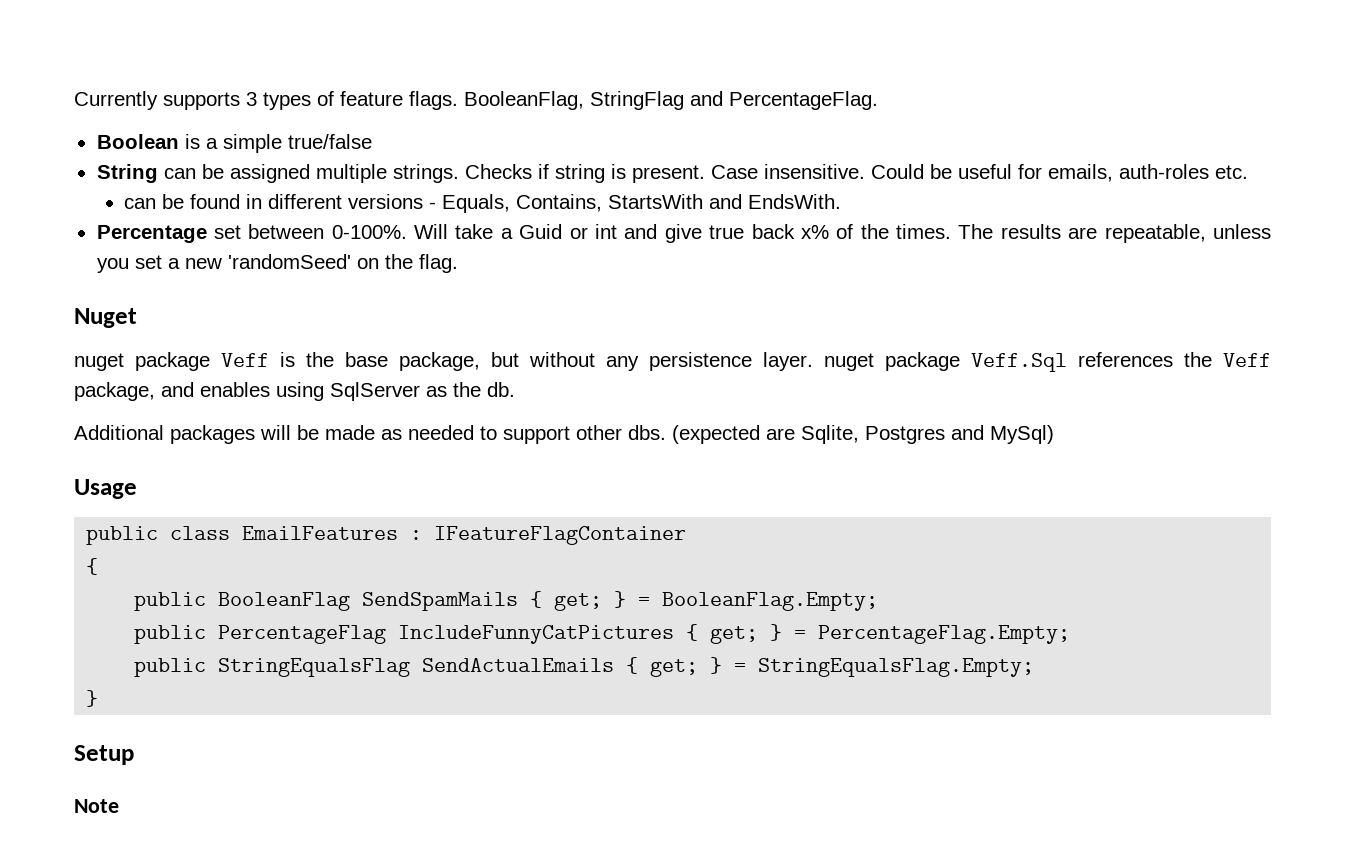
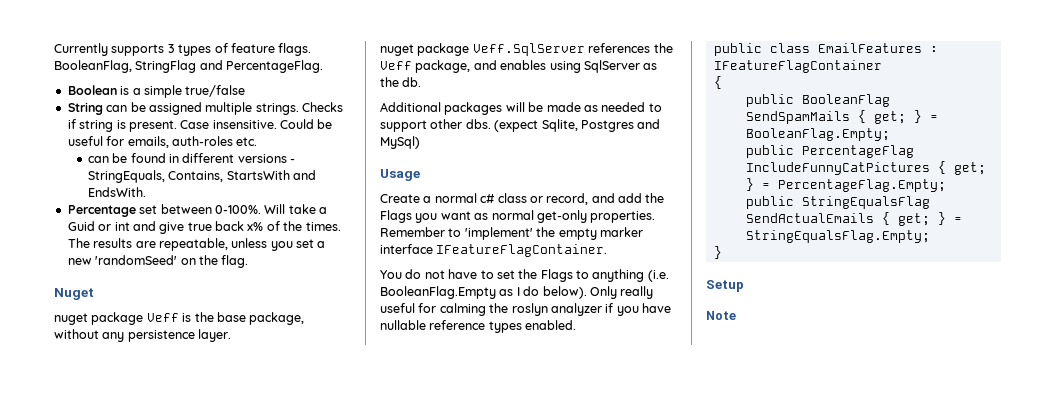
[442,194,511,213] Equals, -> [87,170,165,183] StringEquals,
[491,352,519,367] but -> (305, 318) none
[824,352,1067,372] nuget package Veff.Sql -> [380,43,585,56] // nuget package Veff.SqlServer
[672,425,795,444] (expected are -> [494,120,539,132] (expect
(137, 489) none -> [380,193,665,205] [380,210,656,223] [380,227,643,240] [380,244,608,257] [380,269,669,282] [380,286,654,299] [380,303,671,316] [380,320,577,333] // Create a normal c# class or record, and add the Flags you want as normal get-only properties. Remember to 'implement' the empty marker interface IFeatureFlagContainer. // You do not have to set the Flags to anything (i.e. BooleanFlag.Empty as I do below). Only really useful for calming the roslyn analyzer if you have nullable reference types enabled.

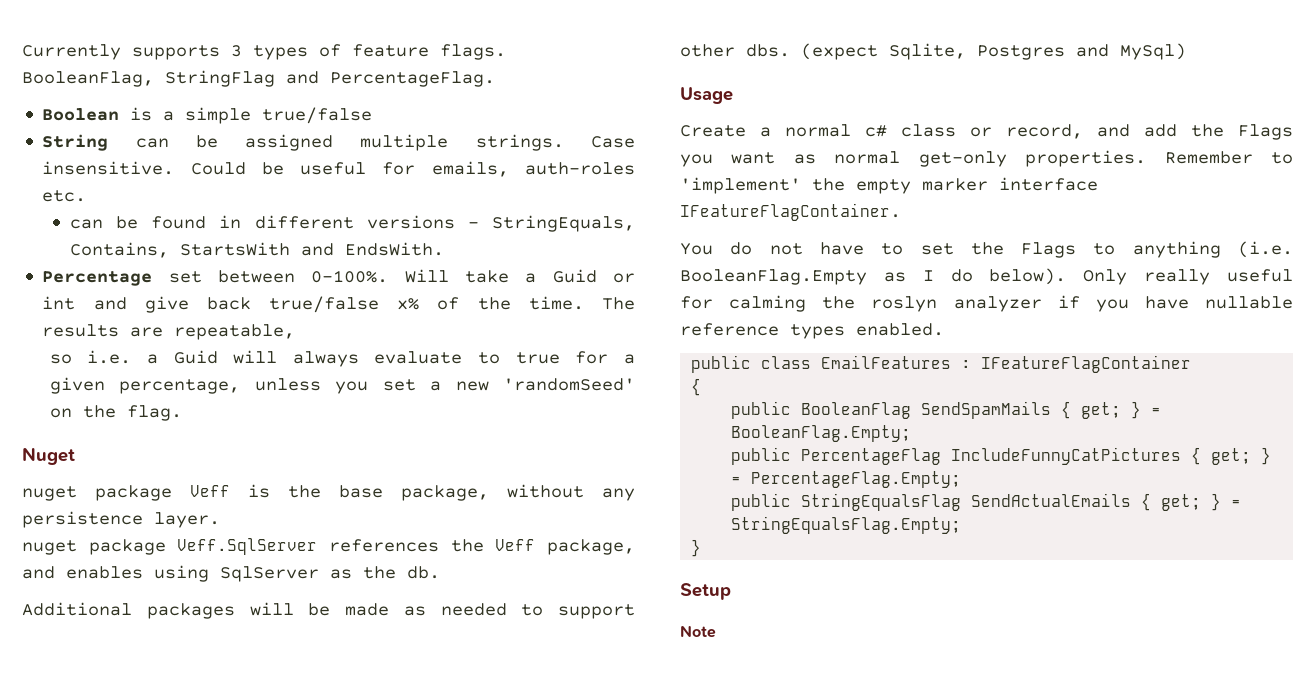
[302,102,343,112] [67,119,177,132] Checks if string is present. -> (564, 142) none
[187,221,244,231] true back -> [206,296,380,313] back true/false
[305,222,341,231] times. -> [528,296,584,310] time.
(228, 244) none -> [49,350,635,367] [49,377,241,394] // so i.e. a Guid will always evaluate to true for a given percentage,

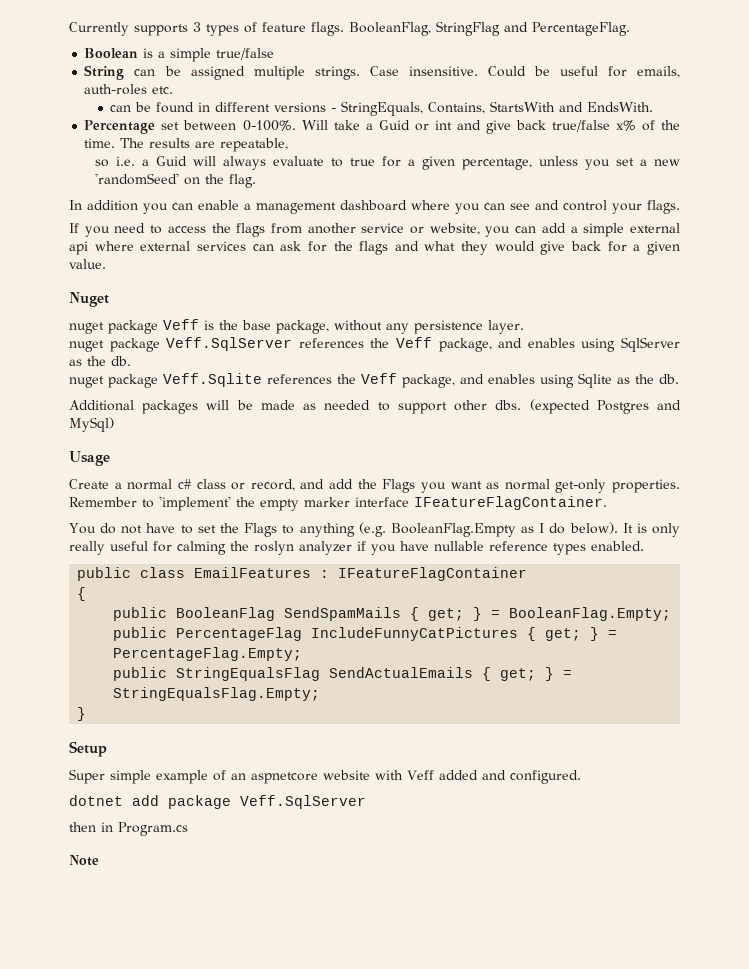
(182, 413) none -> [69,200,680,214] [69,223,680,237] [69,241,680,255] [69,259,106,269] // In addition you can enable a management dashboard where you can see and control your flags. // If you need to access the flags from another service or website, you can add a simple external api where external services can ask for the flags and what they would give back for a given value.
(440, 572) none -> [69,373,679,388] // nuget package Veff.Sqlite references the Veff package, and enables using Sqlite as the db.
[801,43,966,60] (expect Sqlite, -> [529,399,590,414] (expected
[1238,241,1293,258] (i.e. -> [358,522,386,537] (e.g.
[1083,269,1128,285] Only -> [622,523,680,537] It is only
(731, 591) none -> [69,769,581,784] [69,795,366,809] [69,822,188,836] // Super simple example of an aspnetcore website with Veff added and configured. // dotnet add package Veff.SqlServer // then in Program.cs

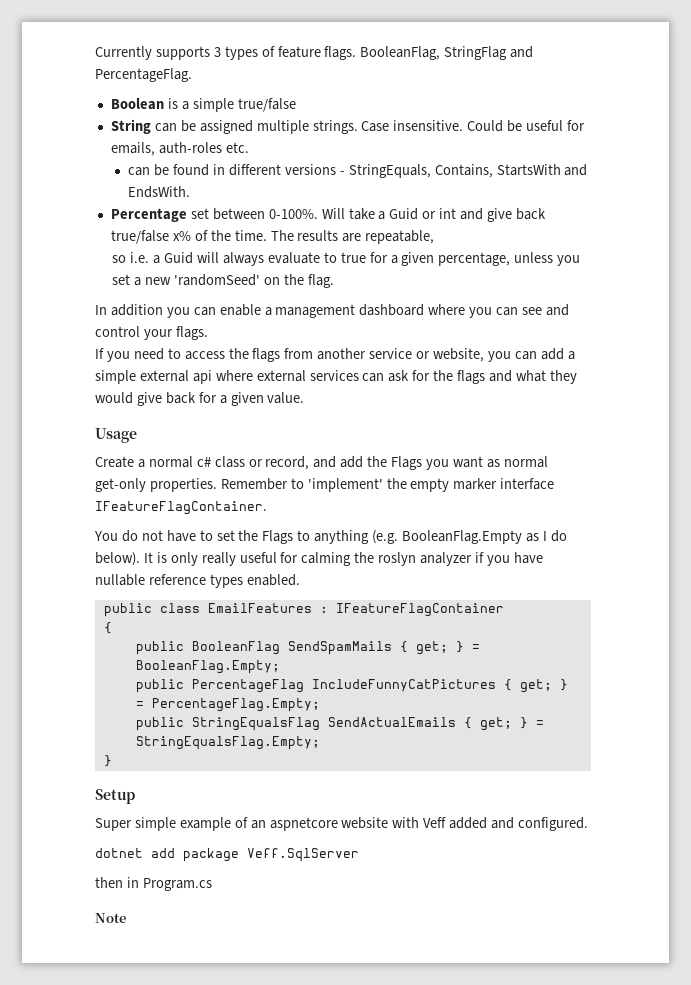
[69,292,109,307] [69,319,524,334] [69,337,681,352] [69,356,131,366] [69,373,679,388] [69,399,681,414] [69,417,114,432] // Nuget // nuget package Veff is the base package, without any persistence layer. // nuget package Veff.SqlServer references the Veff package, and enables using SqlServer as the db. // nuget package Veff.Sqlite references the Veff package, and enables using Sqlite as the db. // Additional packages will be made as needed to support other dbs. (expected Postgres and MySql) -> (305, 398) none

